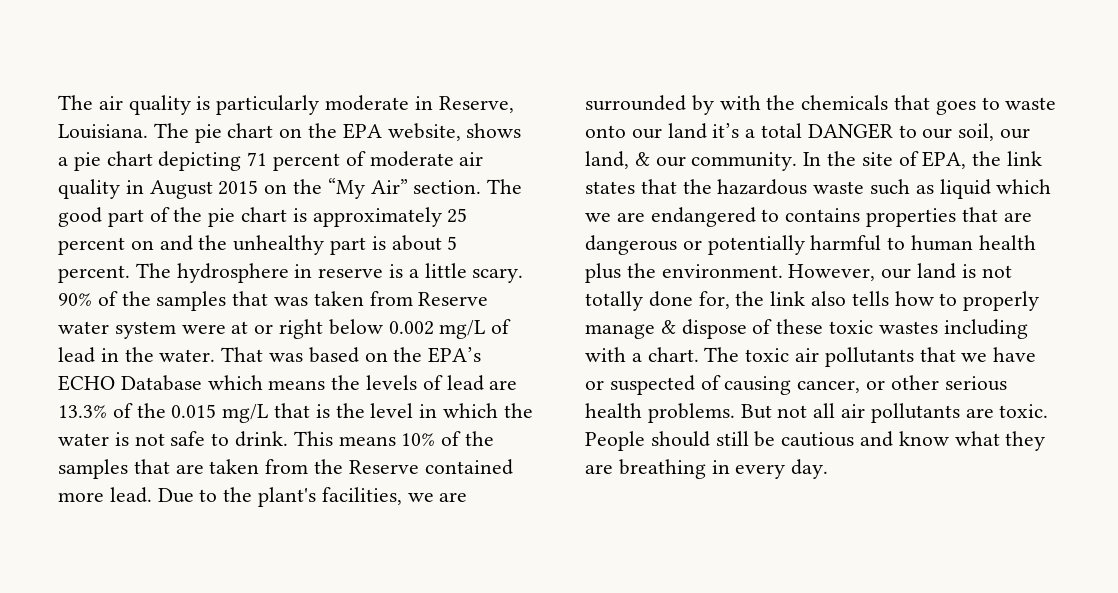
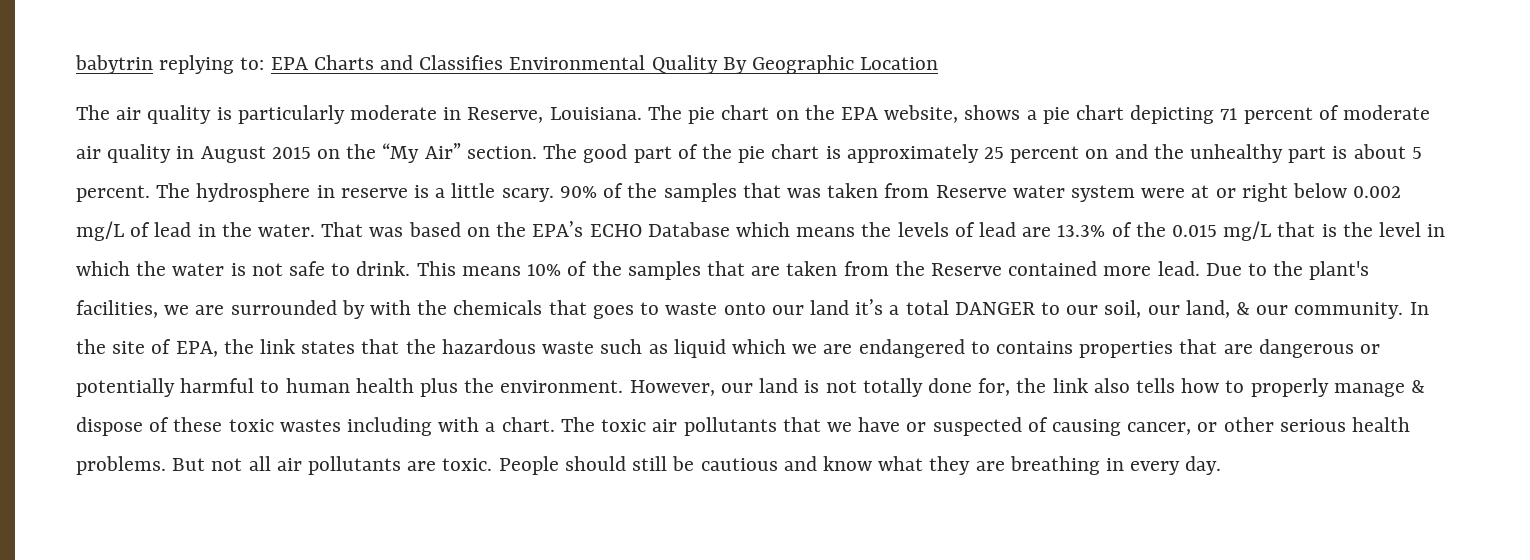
(58, 102) none -> [75,55,939,74] babytrin replying to: EPA Charts and Classifies Environmental Quality By Geographic Location //

